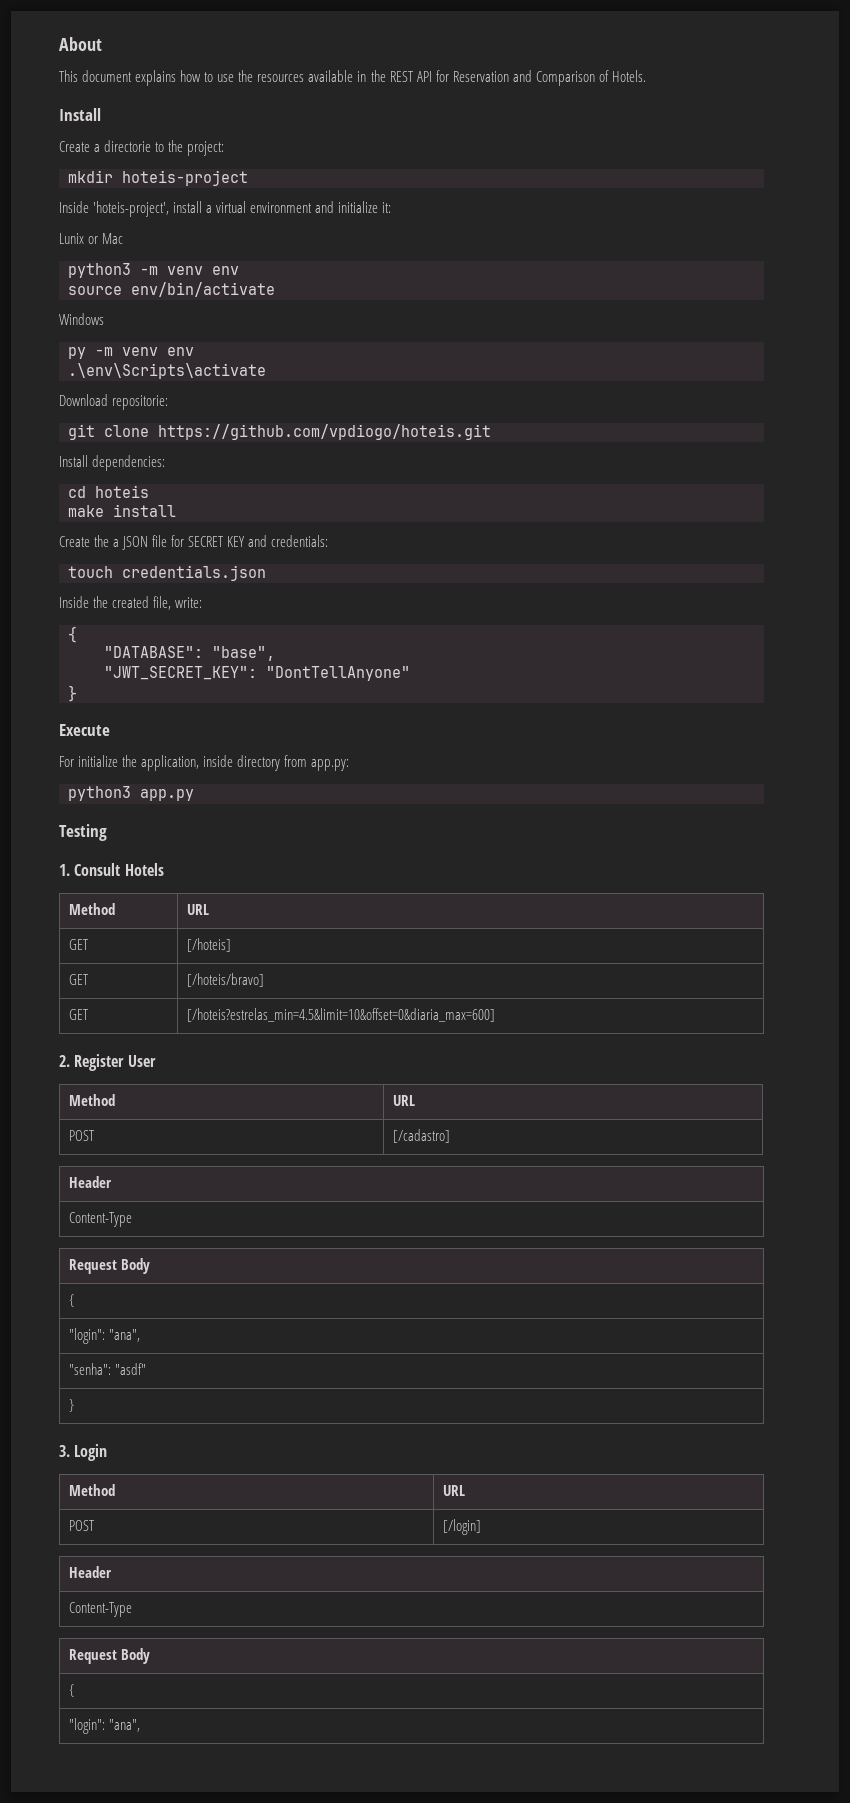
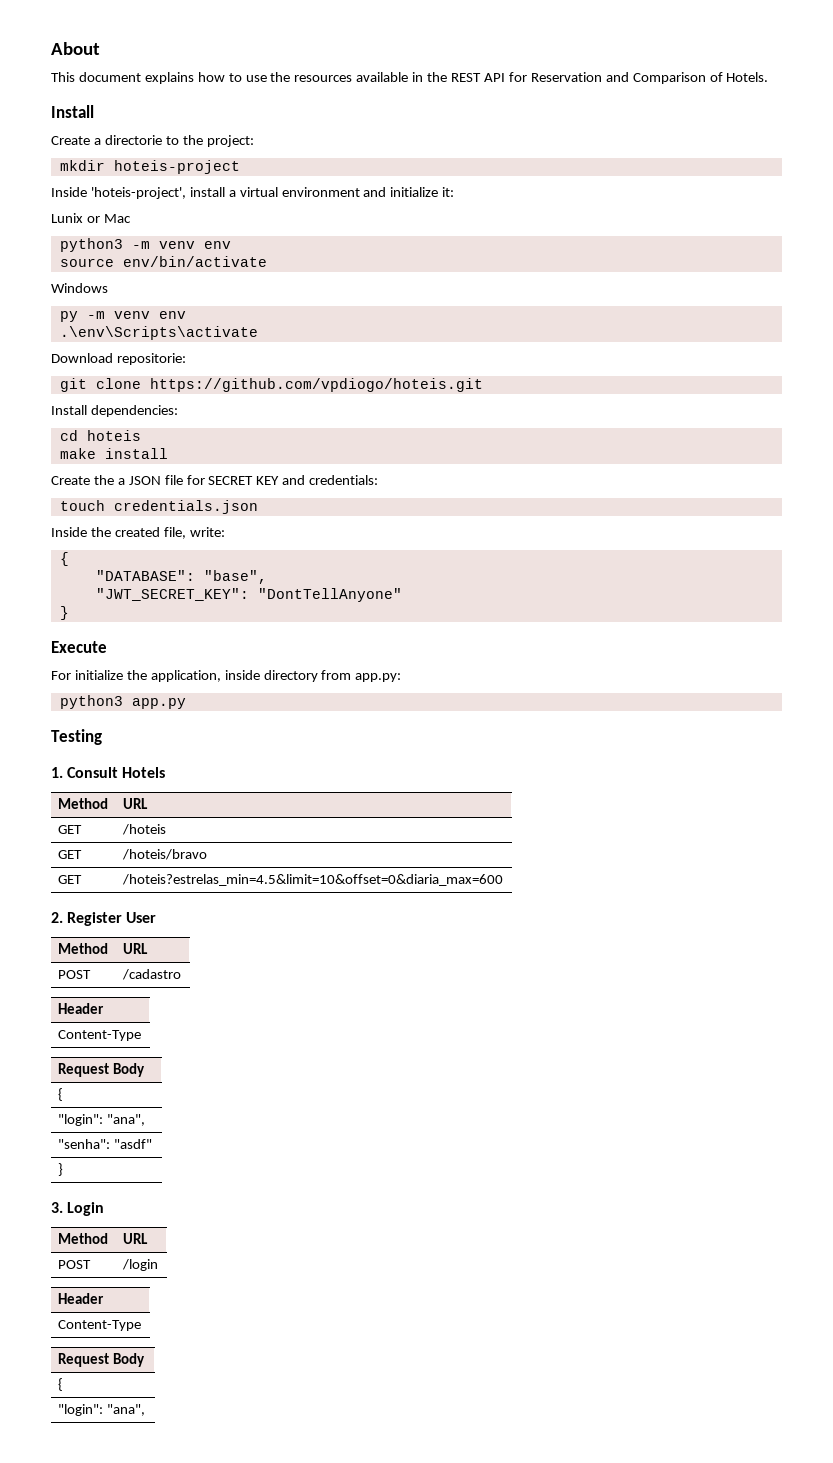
[186,938,231,952] [68,974,89,985] [186,973,264,987] [68,1009,89,1020] [186,1008,495,1022] [/hoteis] // GET | [/hoteis/bravo] // GET | [/hoteis?estrelas_min=4.5&limit=10&offset=0&diaria_max=600] -> [122,824,167,835] [58,850,83,859] [122,849,208,860] [58,875,83,884] [122,874,504,886] /hoteis // GET | /hoteis/bravo // GET | /hoteis?estrelas_min=4.5&limit=10&offset=0&diaria_max=600
[392,1129,450,1143] [/cadastro] -> [122,969,182,980] /cadastro
[442,1519,481,1535] [/login] -> [122,1259,159,1271] /login

